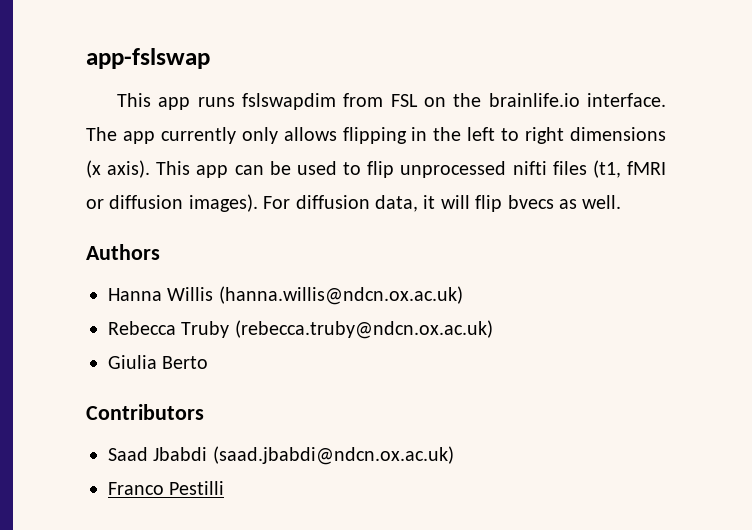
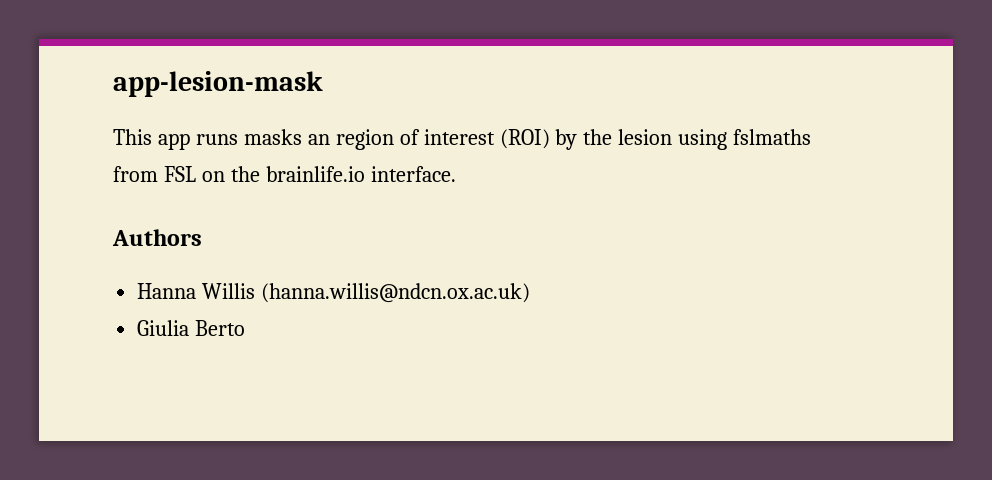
[86,48,210,69] app-fslswap -> [113,71,323,97] app-lesion-mask
[242,93,337,110] fslswapdim -> [243,129,812,150] masks an region of interest (ROI) by the lesion using fslmaths
[86,127,667,144] [86,160,666,178] [86,194,622,212] The app currently only allows flipping in the left to right dimensions (x axis). This app can be used to flip unprocessed nifti files (t1, fMRI or diffusion images). For diffusion data, it will flip bvecs as well. -> (456, 174) none
[108,320,493,339] // Rebecca Truby (rebecca.truby@ndcn.ox.ac.uk) -> (531, 293) none
[86,404,204,420] [108,446,454,465] [108,481,225,495] // Contributors // Saad Jbabdi (saad.jbabdi@ndcn.ox.ac.uk) // Franco Pestilli -> (246, 328) none

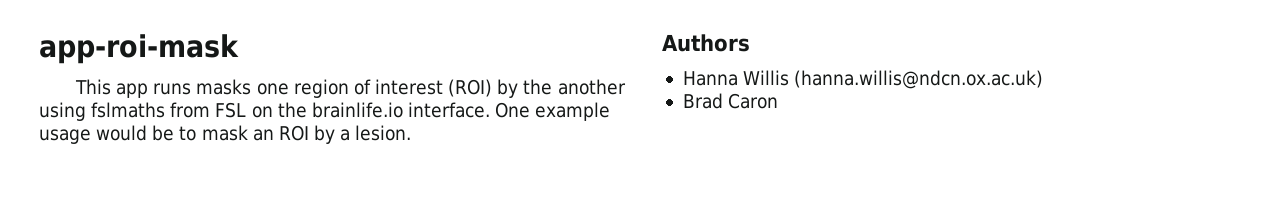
[113,71,323,97] app-lesion-mask -> [39,34,239,64] app-roi-mask
[307,134,330,145] an -> [256,83,289,95] one
[618,129,673,145] lesion -> [557,79,626,95] another
(456, 174) none -> [495,102,611,121] [39,125,412,144] One example usage would be to mask an ROI by a lesion.
[137,320,246,336] Giulia Berto -> [682,93,779,109] Brad Caron

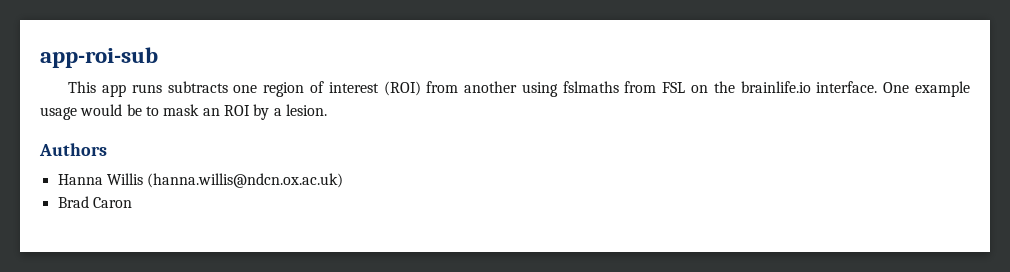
[39,34,239,64] app-roi-mask -> [40,47,158,68] app-roi-sub
[196,79,252,95] masks -> [167,81,228,93] subtracts
[497,79,553,98] by the -> [426,81,459,93] from

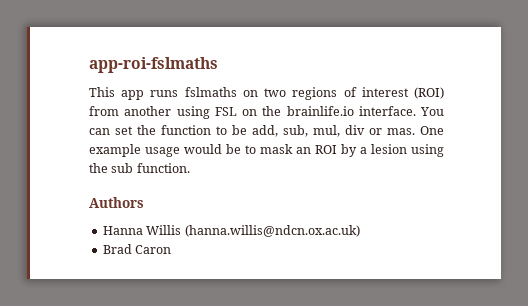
[40,47,158,68] app-roi-sub -> [89,57,218,73] app-roi-fslmaths
[167,81,305,97] subtracts one region -> [184,87,338,100] fslmaths on two regions
[562,81,657,93] fslmaths from -> (210, 112) none
(878, 87) none -> [420,107,444,116] [89,125,415,137] You can set the function to be add, sub, mul, div or mas.
[285,104,327,116] lesion. -> [371,144,444,157] [89,163,190,173] lesion using the sub function.

